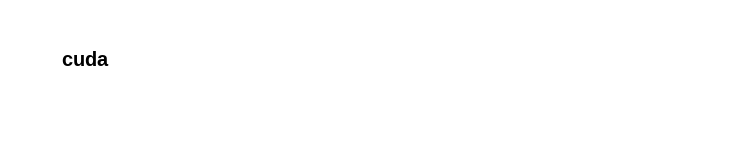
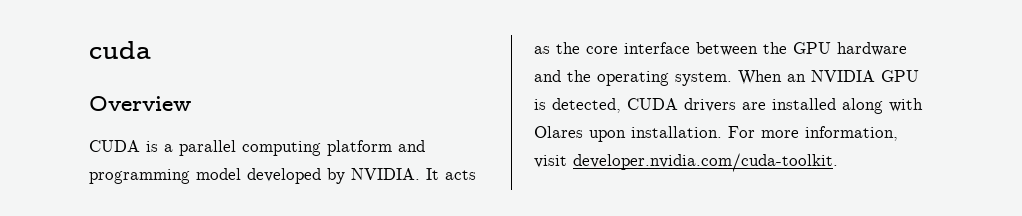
(109, 58) none -> [89,96,191,111] [89,140,425,156] [89,168,476,184] [534,42,907,56] [534,70,919,86] [534,98,923,114] [534,126,898,142] [534,153,838,172] // Overview // CUDA is a parallel computing platform and programming model developed by NVIDIA. It acts as the core interface between the GPU hardware and the operating system. When an NVIDIA GPU is detected, CUDA drivers are installed along with Olares upon installation. For more information, visit developer.nvidia.com/cuda-toolkit.

